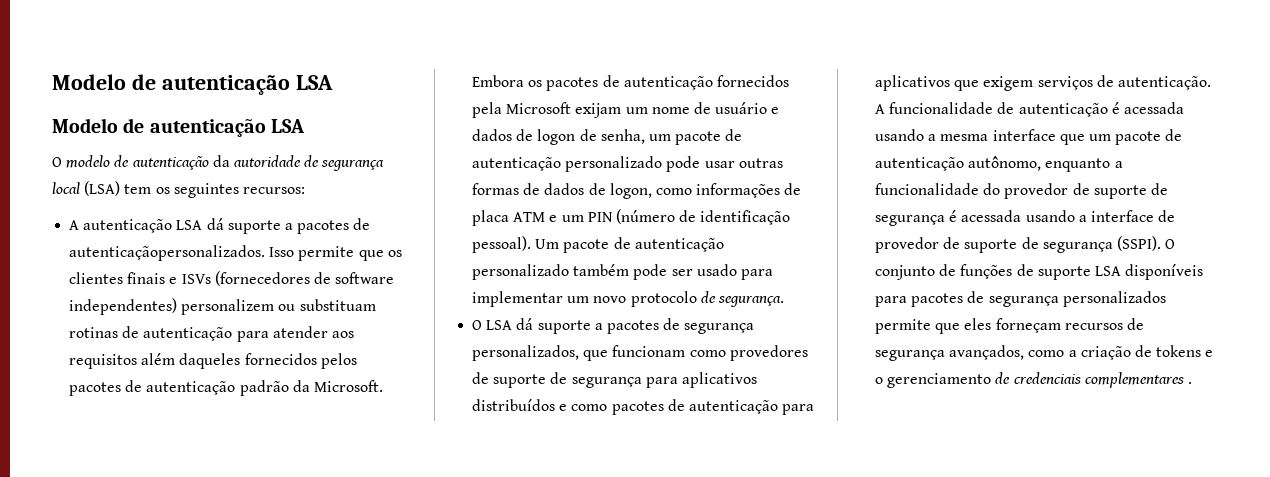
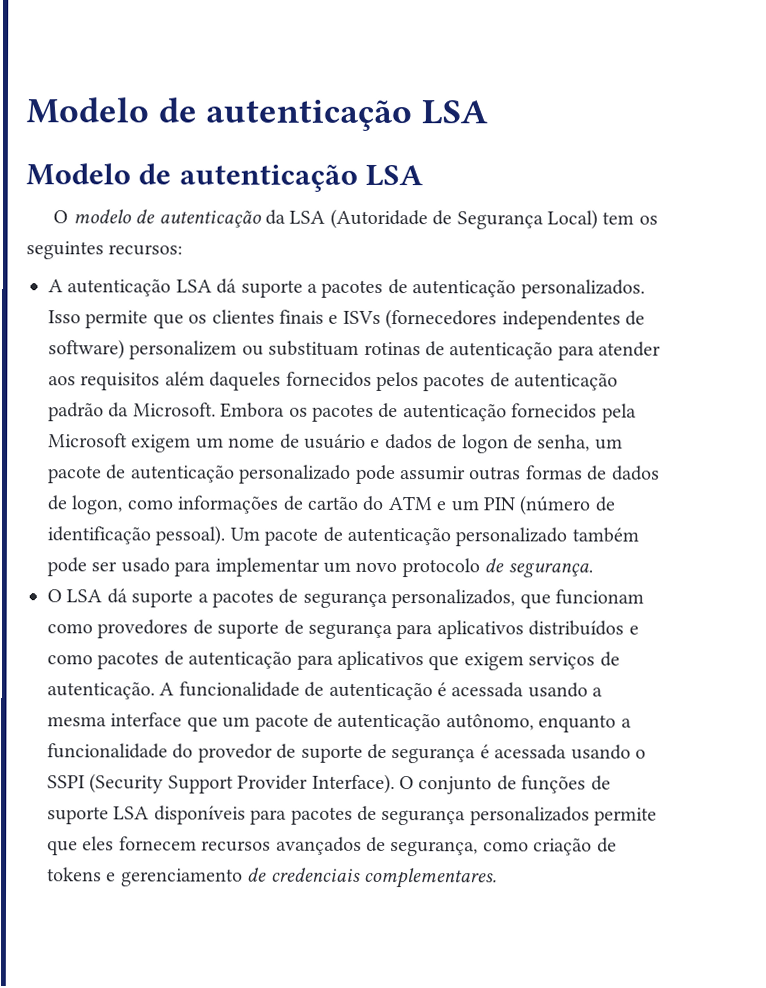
[233,155,385,171] [52,181,121,196] autoridade de segurança local (LSA) -> [289,208,598,230] LSA (Autoridade de Segurança Local)
[69,245,266,261] autenticaçãopersonalizados. -> [412,279,645,299] autenticação personalizados.
[313,272,395,284] [69,298,178,315] de software independentes) -> [501,310,645,330] [48,339,125,360] independentes de software)
[575,103,622,118] exijam -> [131,434,192,453] exigem
[704,161,735,168] usar -> [400,466,466,481] assumir
[472,210,510,226] placa -> [307,495,384,512] cartão do
[1078,210,1176,222] [875,236,1161,253] a interface de provedor de suporte de segurança (SSPI). -> [634,749,646,759] [47,773,395,795] o SSPI (Security Support Provider Interface).
[995,318,1144,333] [875,345,1077,361] forneçam recursos de segurança avançados, como a -> [118,836,529,857] fornecem recursos avançados de segurança, como
[875,377,884,384] o -> (117, 877) none
[1084,372,1192,388] complementares . -> [364,867,497,889] complementares.

